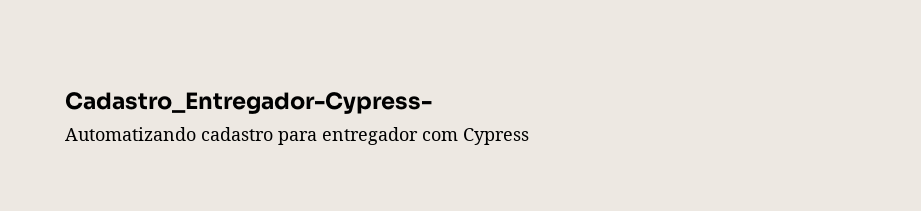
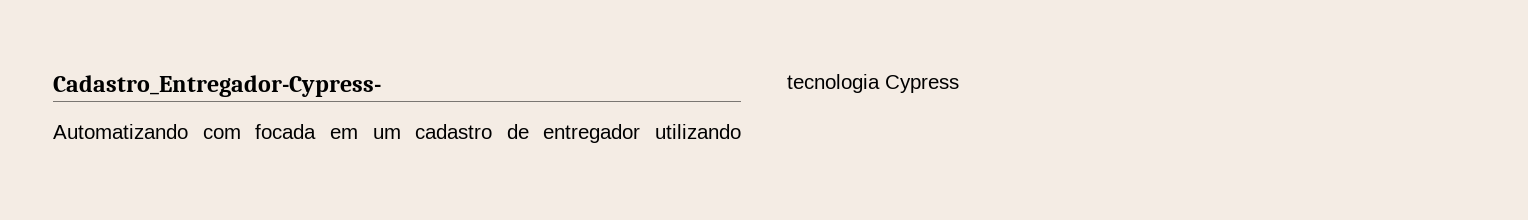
[201,127,458,145] cadastro para entregador com -> [202,124,741,143] [787,74,880,93] com focada em um cadastro de entregador utilizando tecnologia

